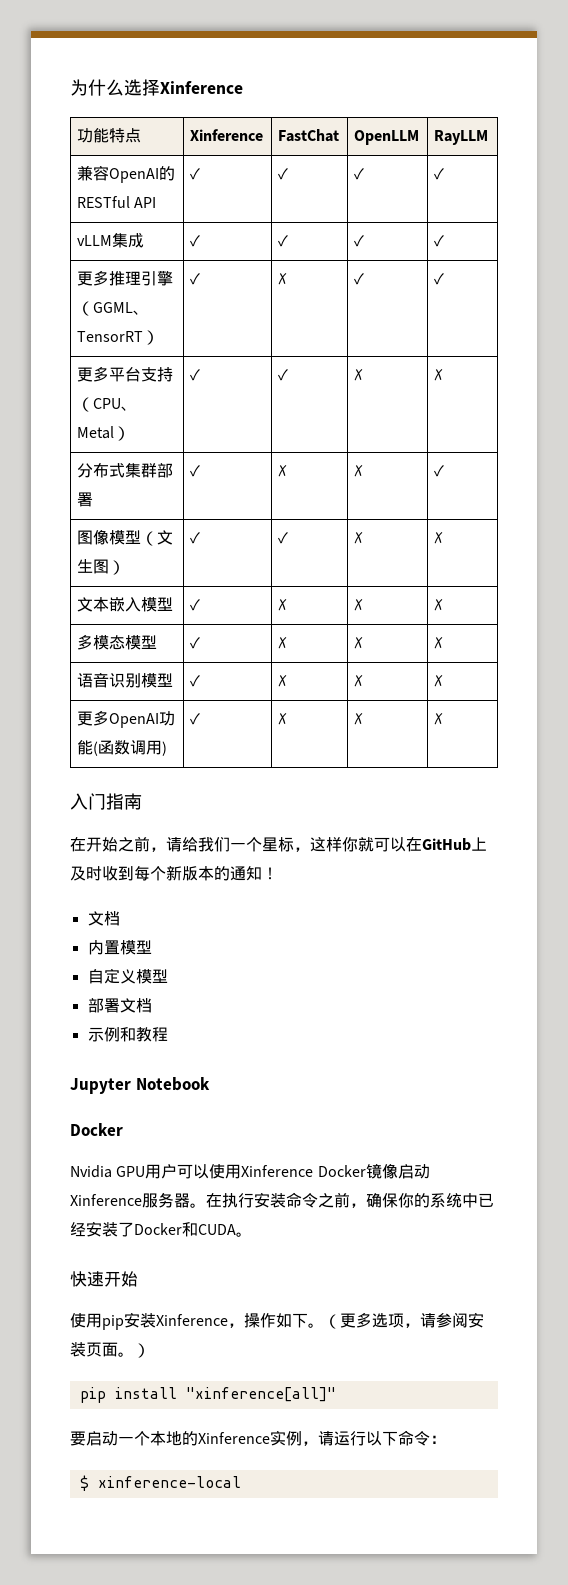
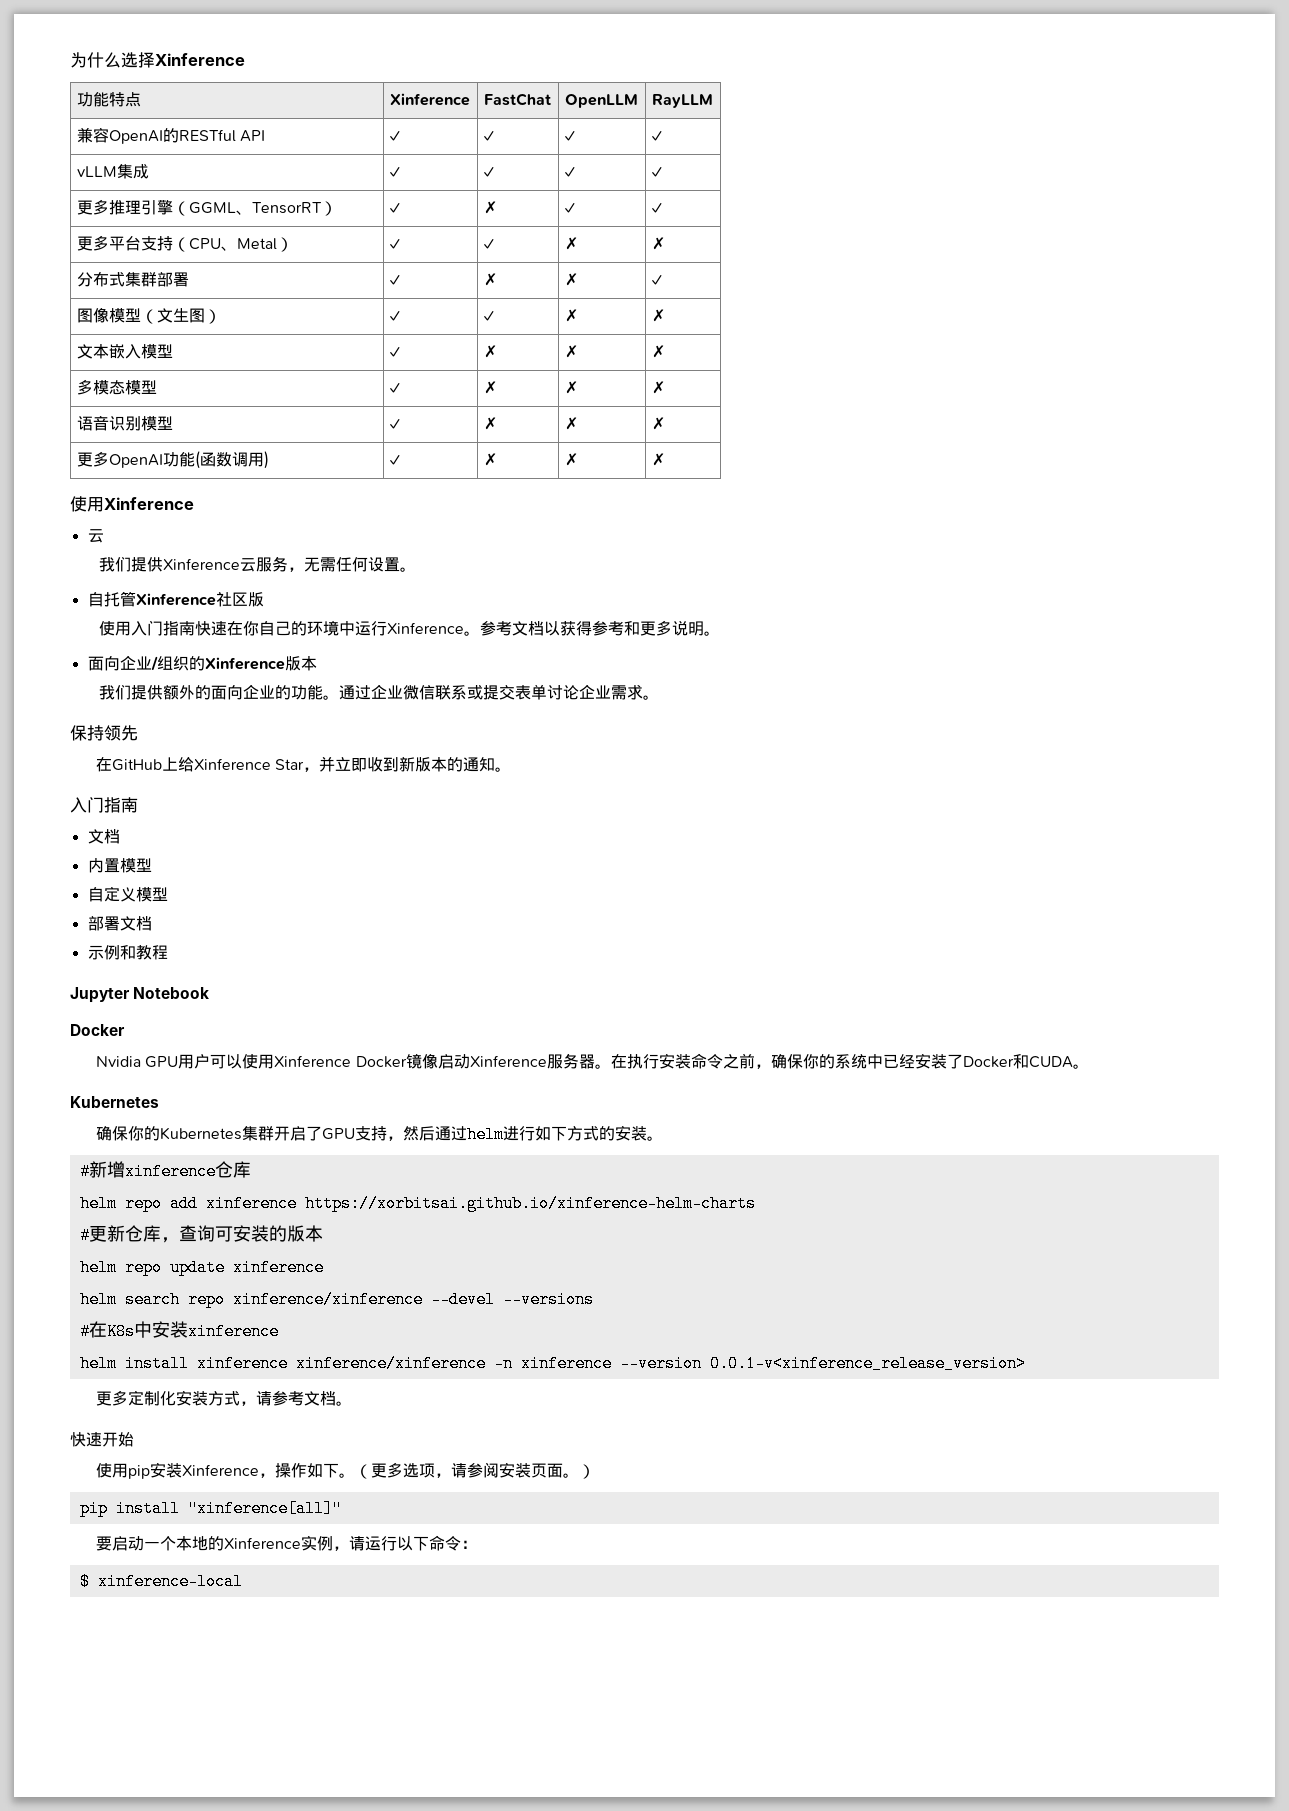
[70,793,142,810] [70,836,487,852] [70,866,166,881] 入门指南 // 在开始之前，请给我们一个星标，这样你就可以在GitHub上及时收到每个 -> [70,496,194,512] [87,529,104,543] [99,556,417,572] [87,591,264,607] [99,620,721,636] [87,655,317,671] [99,684,660,700] [70,725,138,741] [96,756,400,772] 使用Xinference // 云 // 我们提供Xinference云服务，无需任何设置。 // 自托管Xinference社区版 // 使用入门指南快速在你自己的环境中运行Xinference。参考文档以获得参考和更多说明。 // 面向企业/组织的Xinference版本 // 我们提供额外的面向企业的功能。通过企业微信联系或提交表单讨论企业需求。 // 保持领先 // 在GitHub上给Xinference Star，并立即收到
[262,867,278,880] ！ -> [495,767,512,772] [70,797,138,813] 。 // 入门指南
(252, 1234) none -> [70,1096,159,1108] [96,1125,664,1143] [79,1161,251,1180] [79,1195,756,1212] [79,1225,323,1244] [79,1259,324,1276] [79,1291,594,1308] [79,1321,279,1340] [79,1355,1026,1372] [96,1390,353,1406] // Kubernetes // 确保你的Kubernetes集群开启了GPU支持，然后通过helm进行如下方式的安装。 // #新增xinference仓库 // helm repo add xinference https://xorbitsai.github.io/xinference-helm-charts // #更新仓库，查询可安装的版本 // helm repo update xinference // helm search repo xinference/xinference --devel --versions // #在K8s中安装xinference // helm install xinference xinference/xinference -n xinference --version 0.0.1-v<xinference_release_version> // 更多定制化安装方式，请参考文档。

